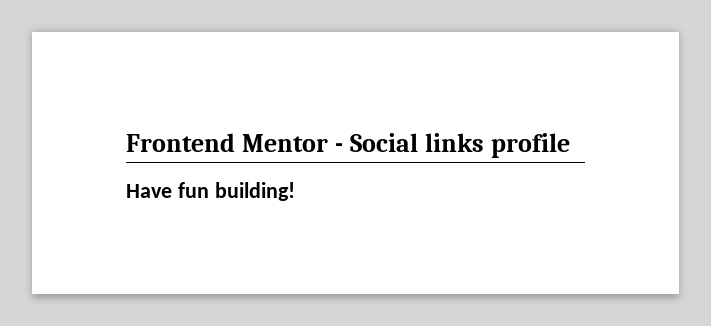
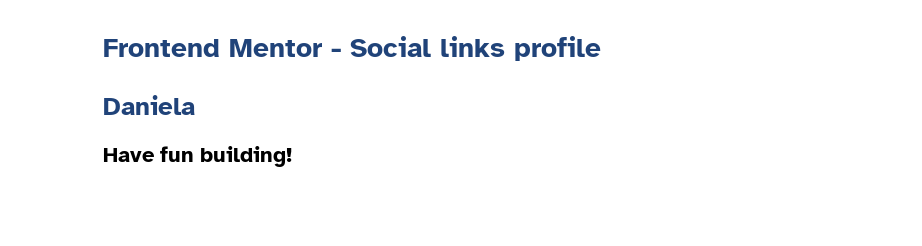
(571, 145) none -> [103,95,195,115] // Daniela

